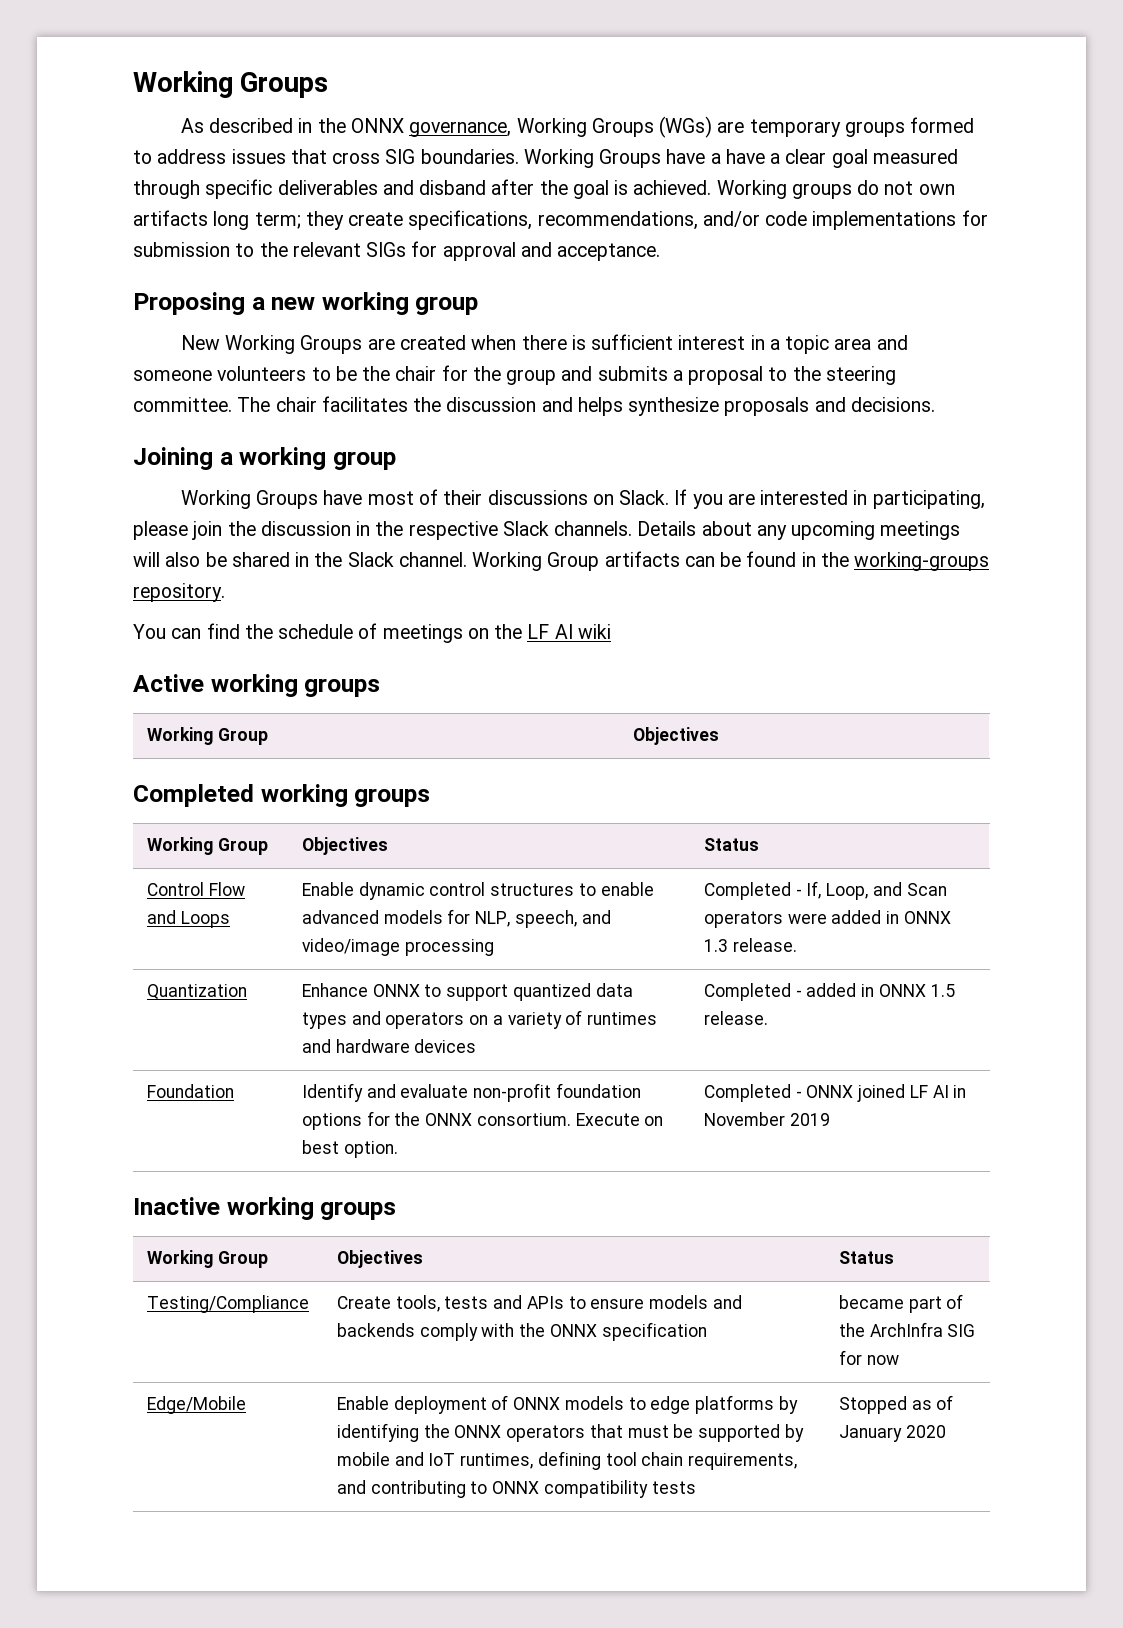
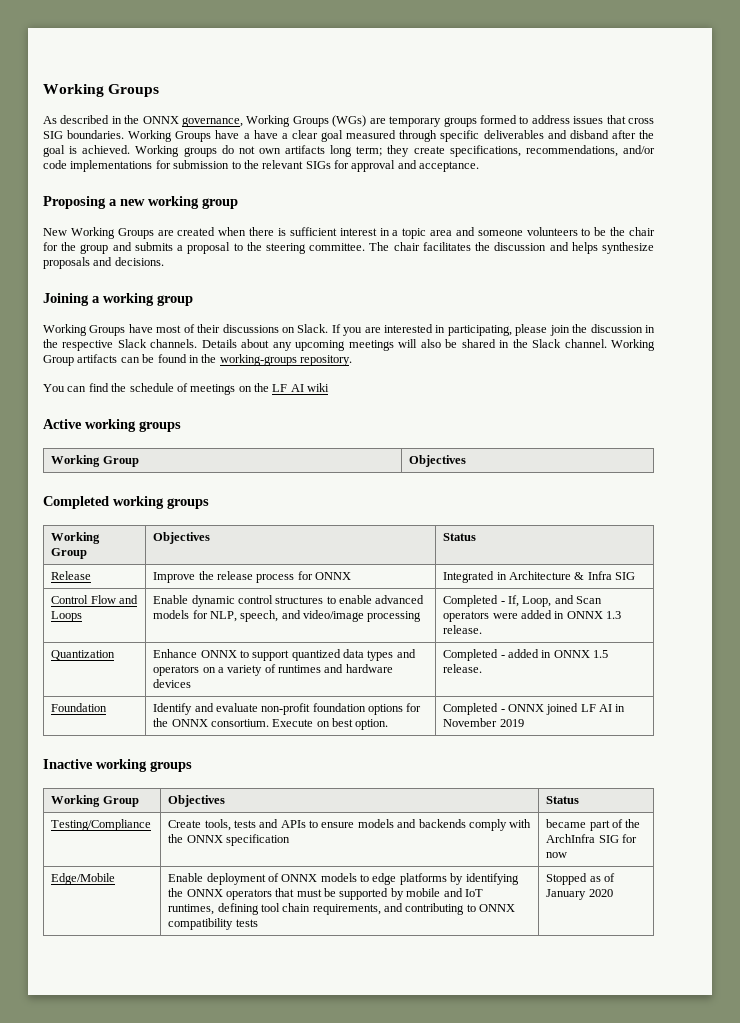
(759, 844) none -> [51,571,92,580] [153,571,352,583] [443,571,636,583] // Release | Improve the release process for ONNX | Integrated in Architecture & Infra SIG

